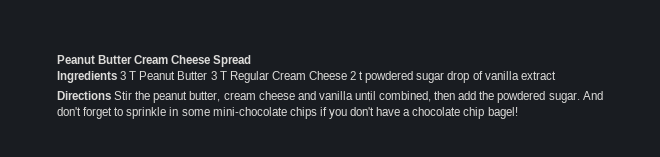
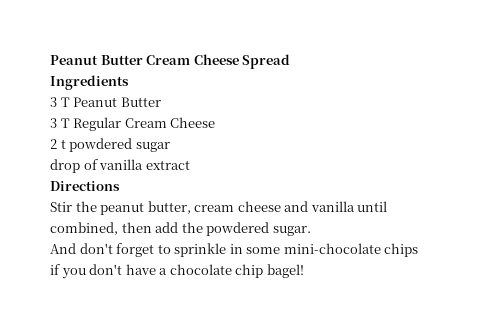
(117, 77) none -> (129, 82) //
(208, 75) none -> (161, 102) //
(347, 75) none -> (216, 122) //
(445, 77) none -> (170, 147) //
(111, 95) none -> (120, 186) //
(580, 97) none -> (311, 231) //

